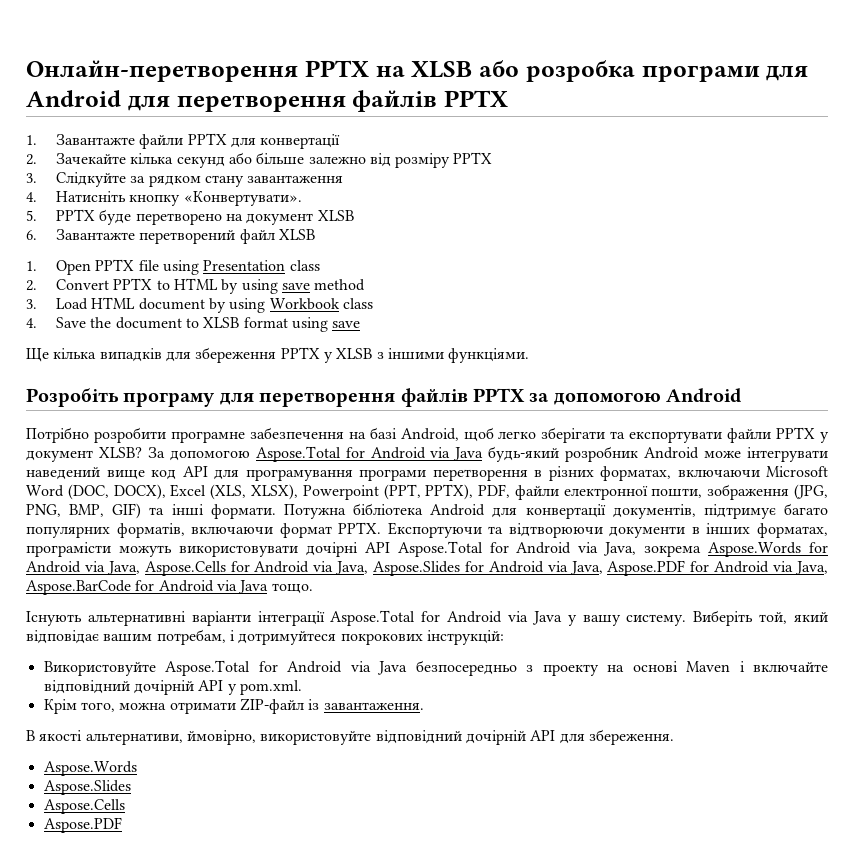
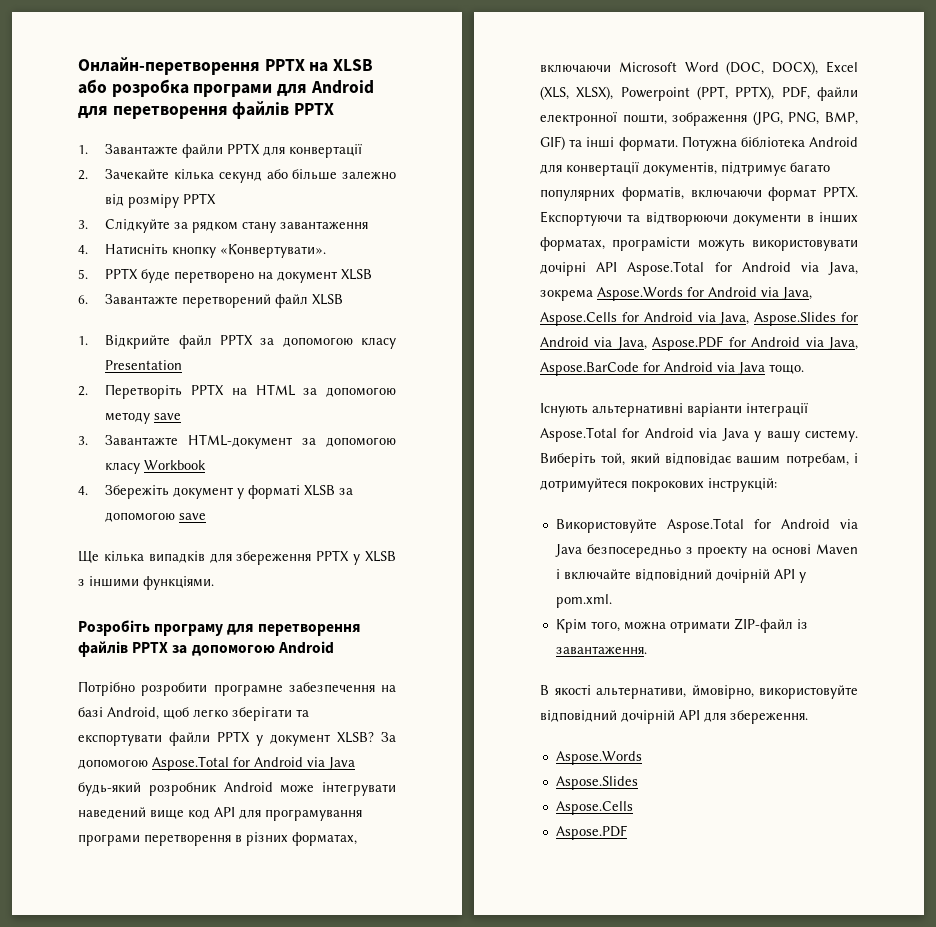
[55,259,199,275] Open PPTX file using -> [105,334,396,349] Відкрийте файл PPTX за допомогою класу
[289,260,320,271] [26,278,366,294] [26,297,266,313] class // 2. Convert PPTX to HTML by using save method // 3. Load HTML document by using -> [78,384,396,399] [105,412,182,424] [78,434,396,449] [105,462,141,474] // 2. Перетворіть PPTX на HTML за допомогою методу save // 3. Завантажте HTML-документ за допомогою класу
[342,298,373,309] [26,317,328,332] class // 4. Save the document to XLSB format using -> [78,485,354,499] [105,512,176,522] // 4. Збережіть документ у форматі XLSB за допомогою

